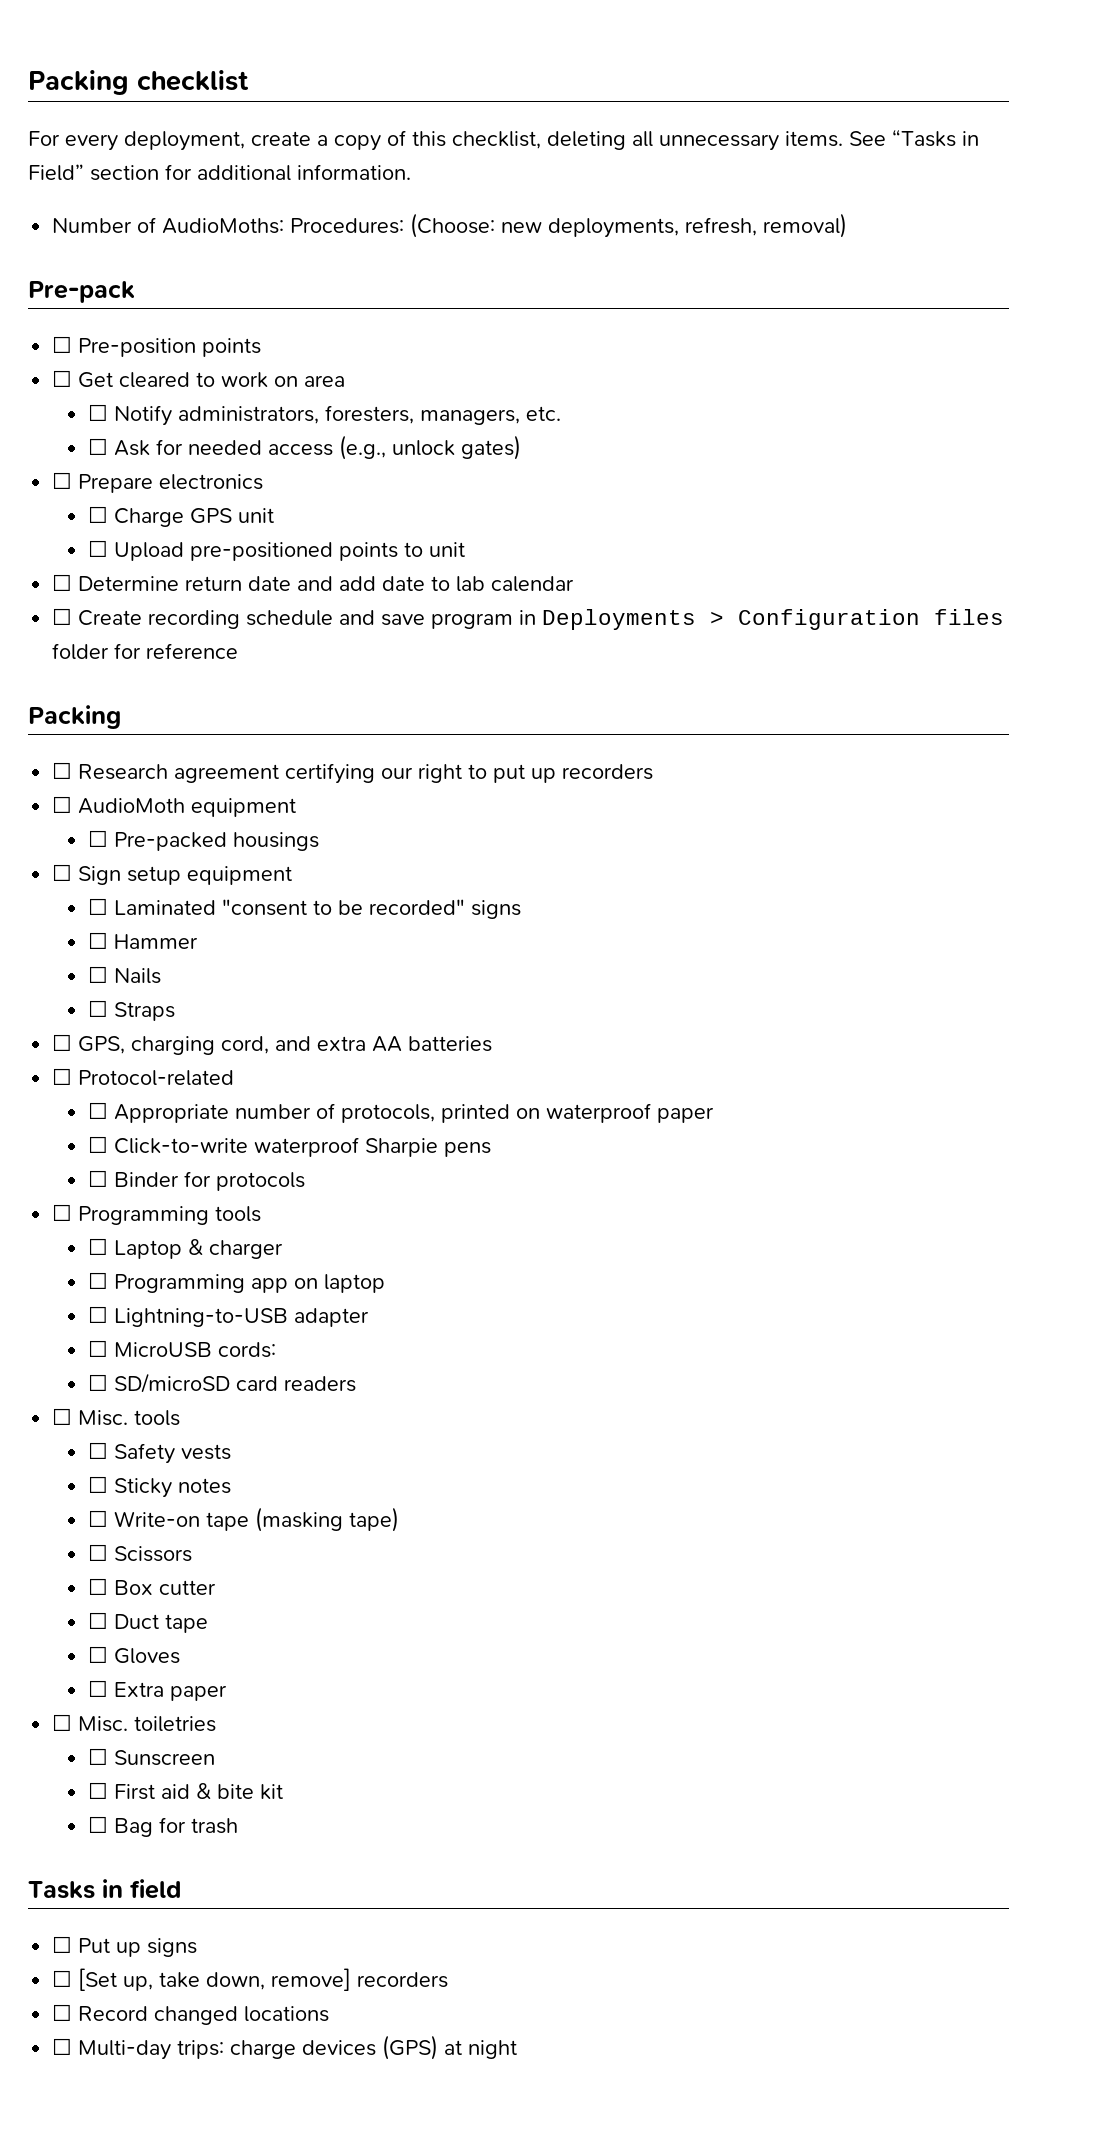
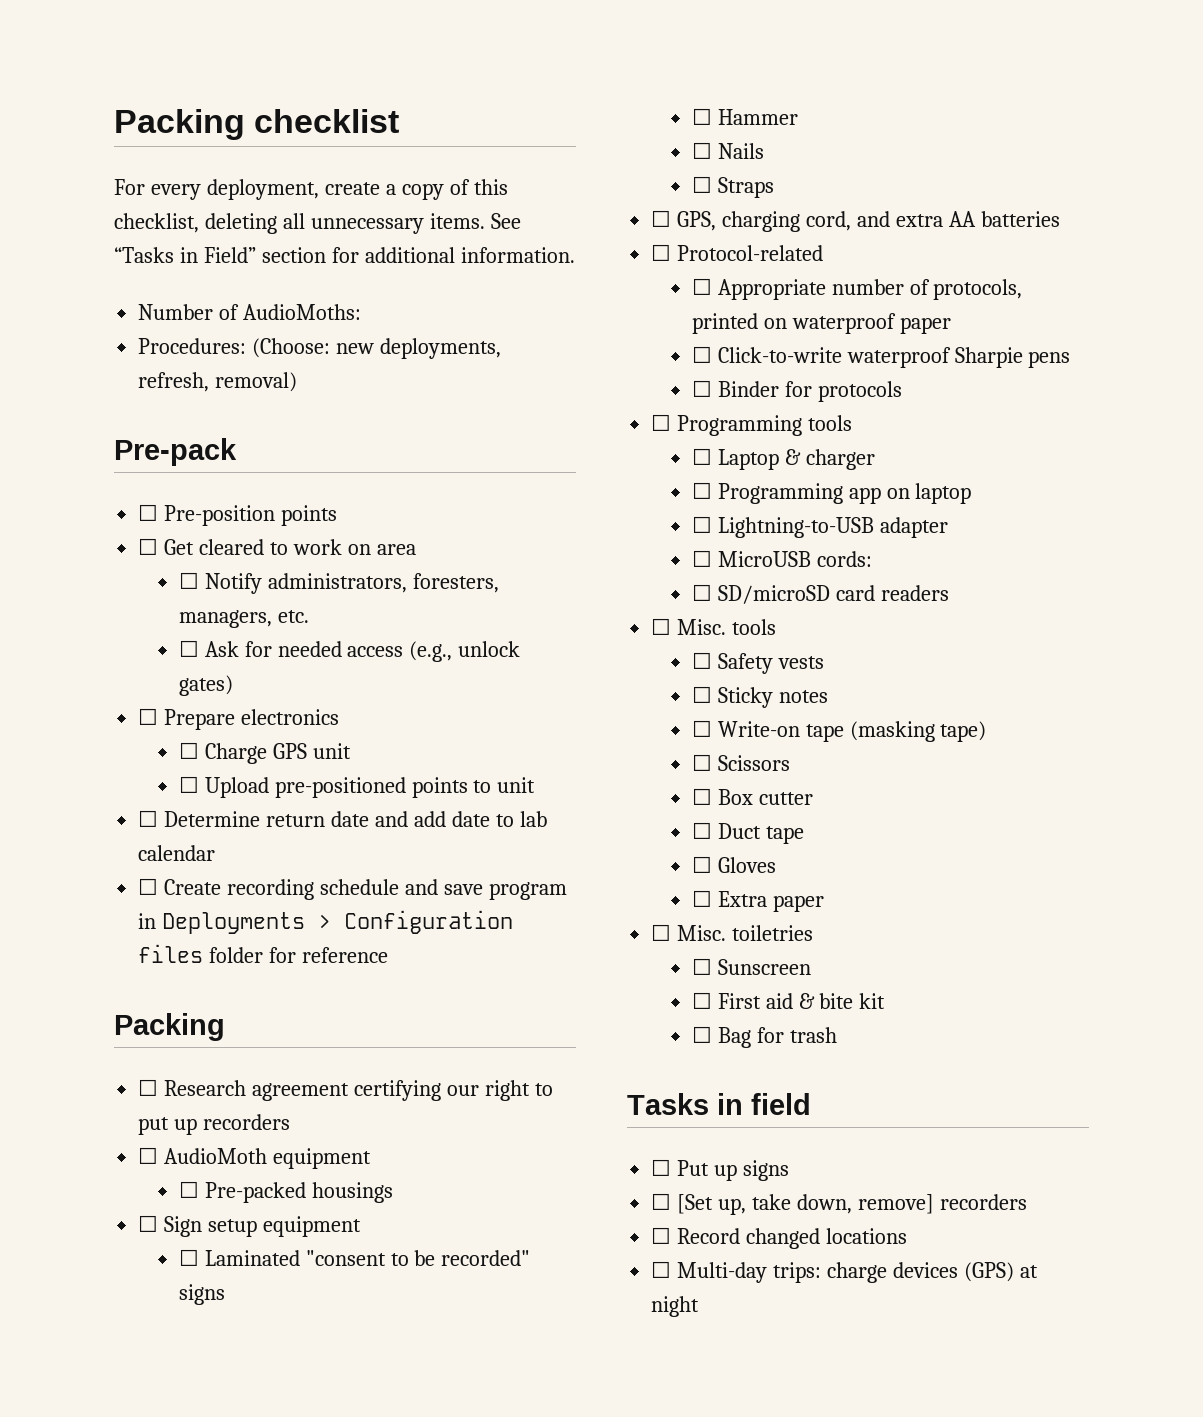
(285, 226) none -> (362, 312) //

